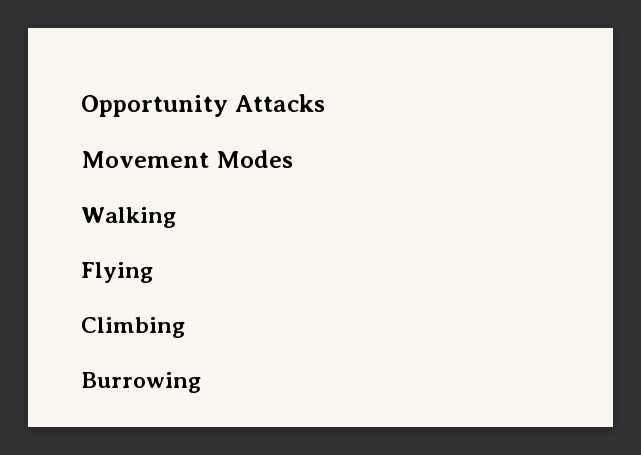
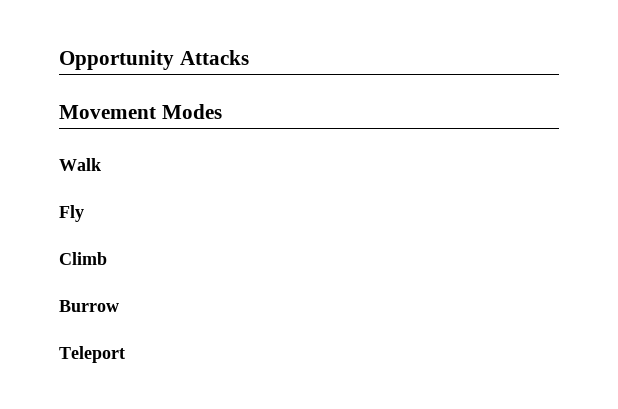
[81,207,176,228] [81,262,153,283] [81,317,185,338] [81,372,201,393] Walking // Flying // Climbing // Burrowing -> [59,158,101,171] [59,205,84,222] [59,252,107,265] [59,300,119,312] [59,346,125,363] Walk // Fly // Climb // Burrow // Teleport

